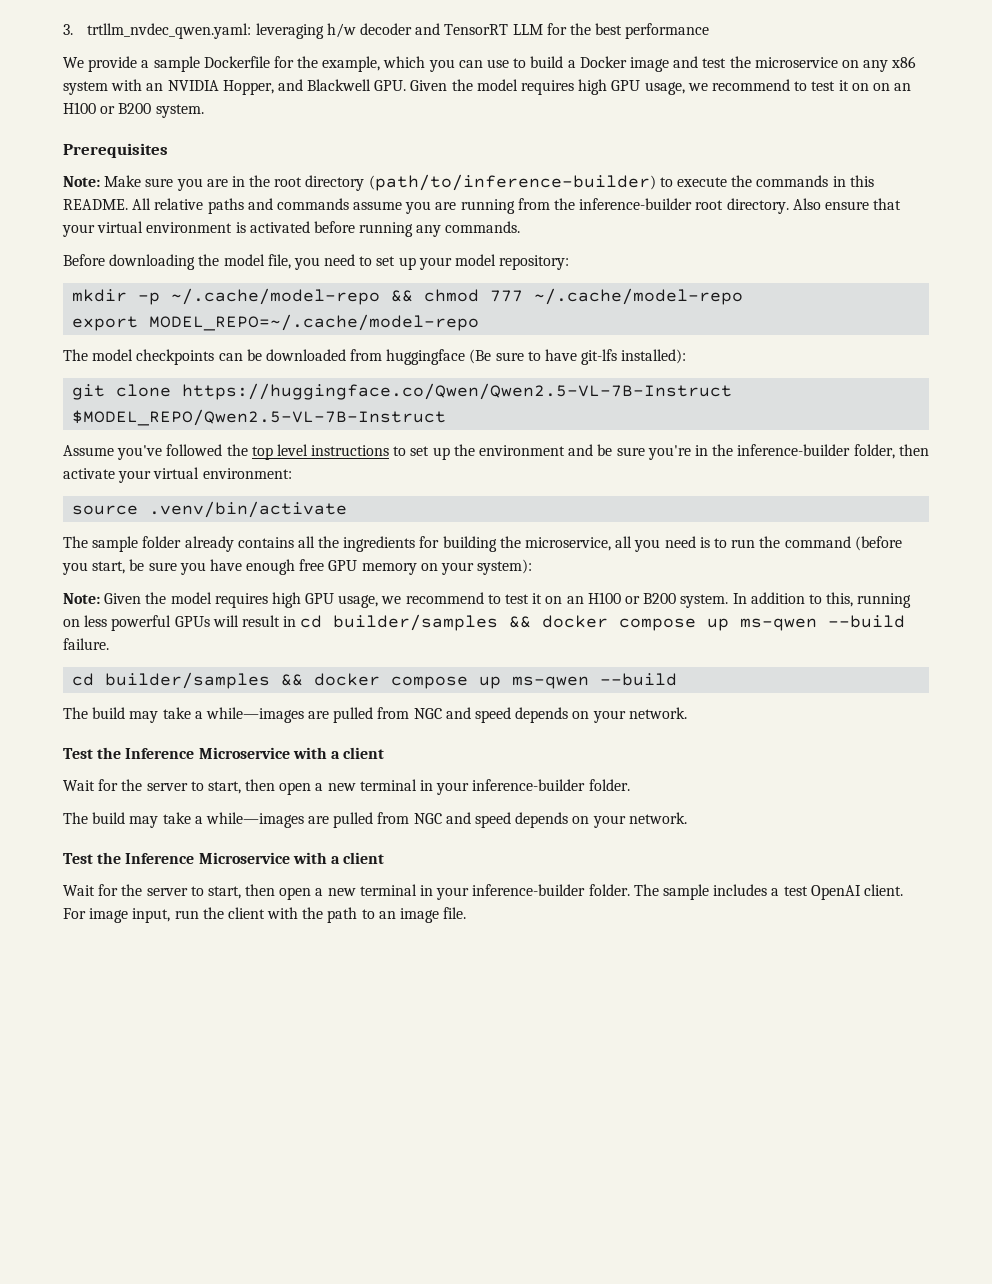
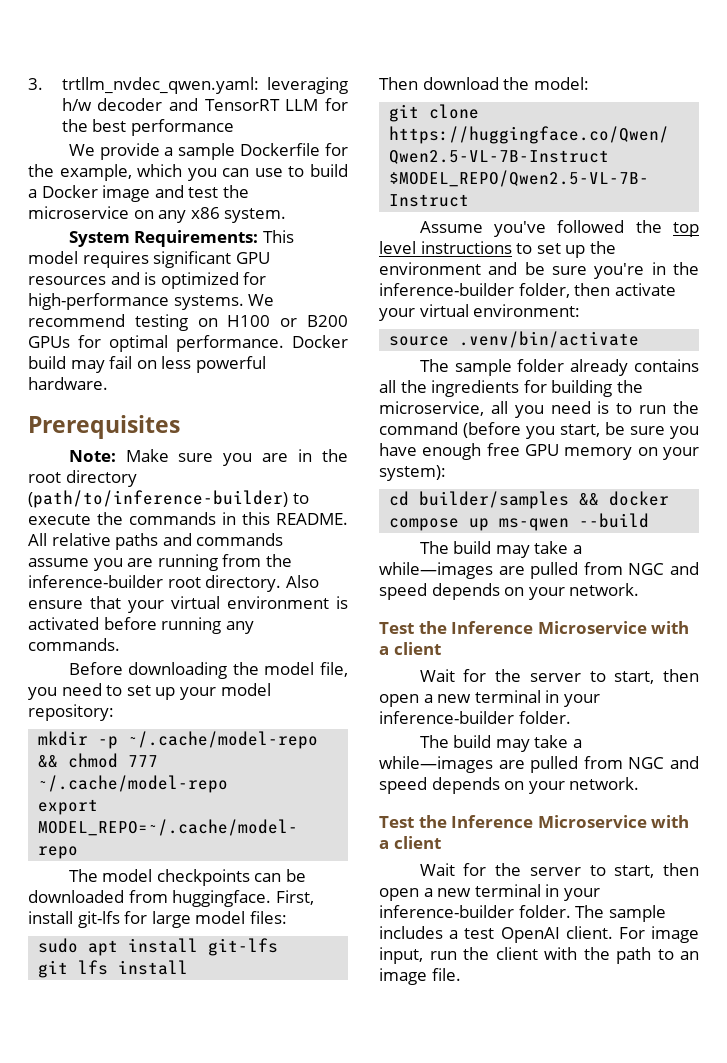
[63,79,912,95] [63,102,204,118] system with an NVIDIA Hopper, and Blackwell GPU. Given the model requires high GPU usage, we recommend to test it on on an H100 or B200 system. -> [224,208,287,223] [68,230,294,247] [28,251,270,268] [28,272,267,289] [28,293,275,310] [28,314,349,331] [28,335,348,352] [28,356,266,373] [28,377,108,390] system. // System Requirements: This model requires significant GPU resources and is optimized for high-performance systems. We recommend testing on H100 or B200 GPUs for optimal performance. Docker build may fail on less powerful hardware.
[386,349,687,365] huggingface (Be sure to have git-lfs installed): -> [172,890,314,907] [28,911,287,928] [38,938,279,956] [38,960,189,978] [379,77,589,90] huggingface. First, install git-lfs for large model files: // sudo apt install git-lfs // git lfs install // Then download the model:
[63,592,912,608] [63,614,906,631] [63,638,109,650] // Note: Given the model requires high GPU usage, we recommend to test it on an H100 or B200 system. In addition to this, running on less powerful GPUs will result in cd builder/samples && docker compose up ms-qwen --build failure. -> (446, 473) none

